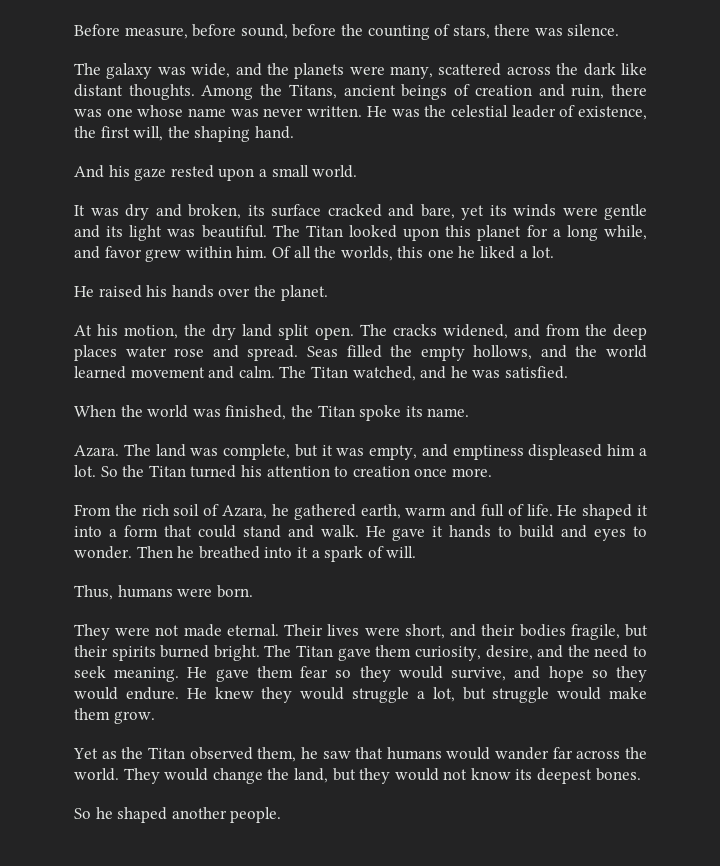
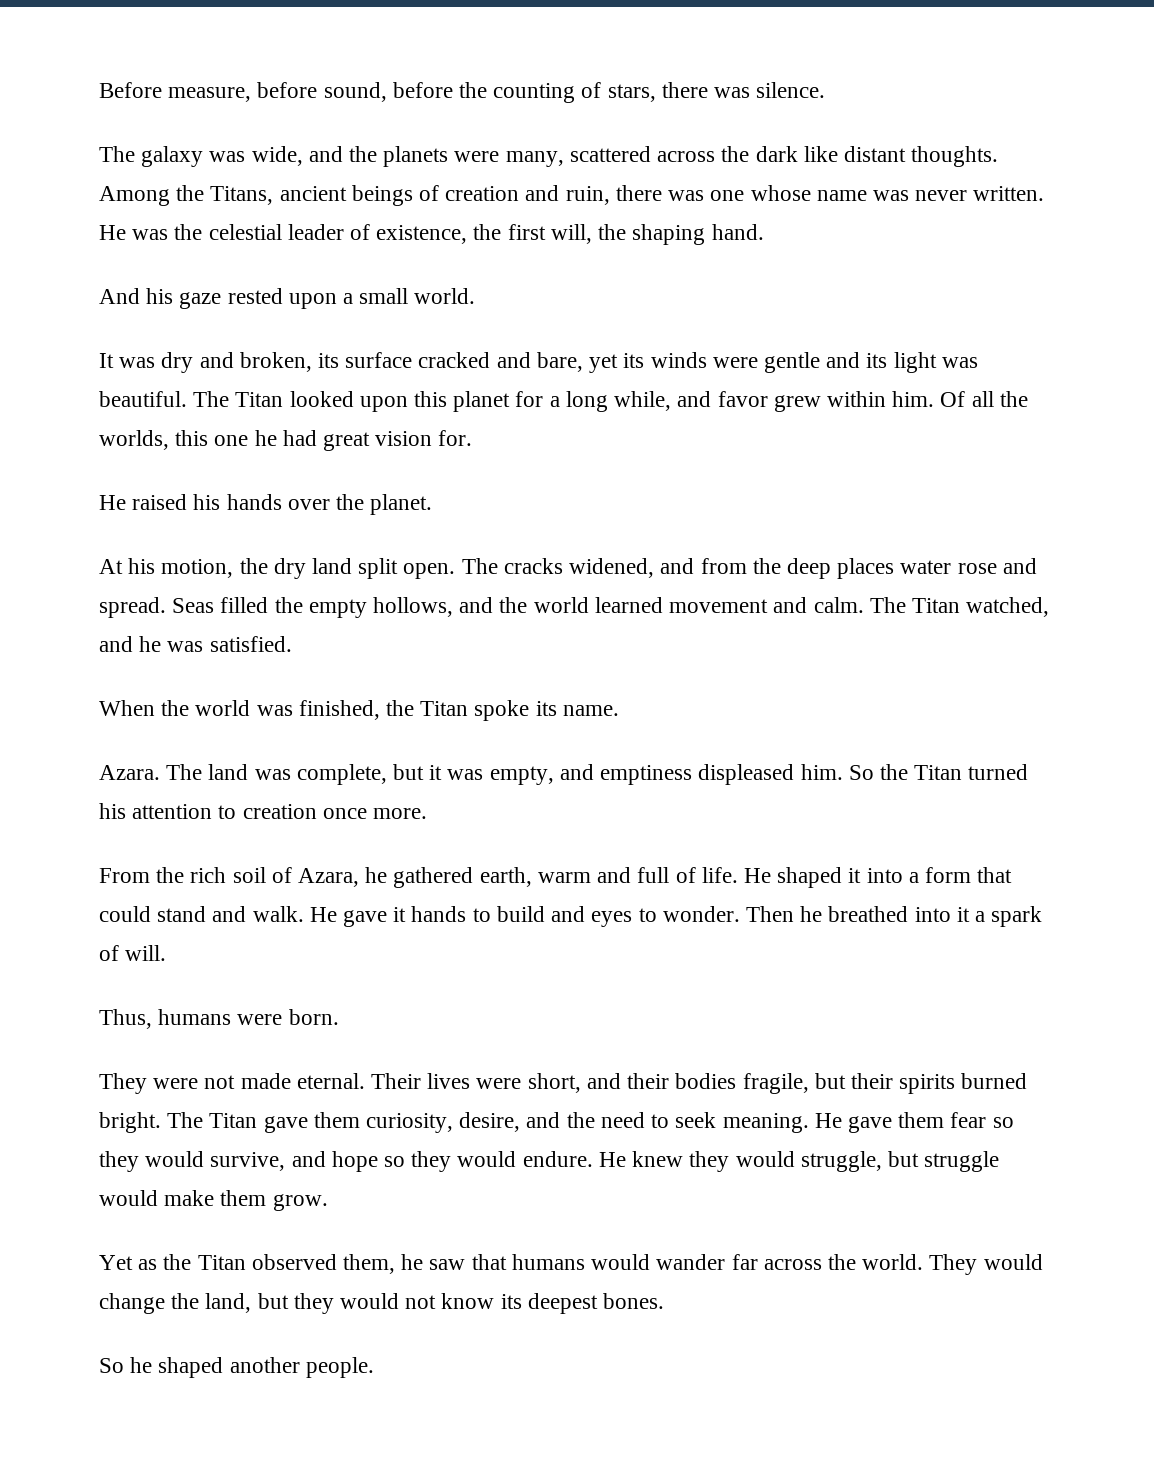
[480,246,555,259] liked a lot. -> [282,430,473,451] had great vision for.
[607,444,647,456] [74,465,96,477] him a lot. -> [800,764,843,780] him.
[352,687,455,703] struggle a lot, -> [800,1151,882,1172] struggle,

